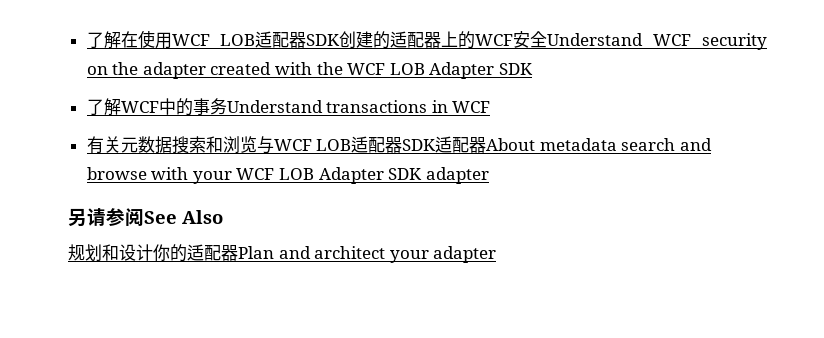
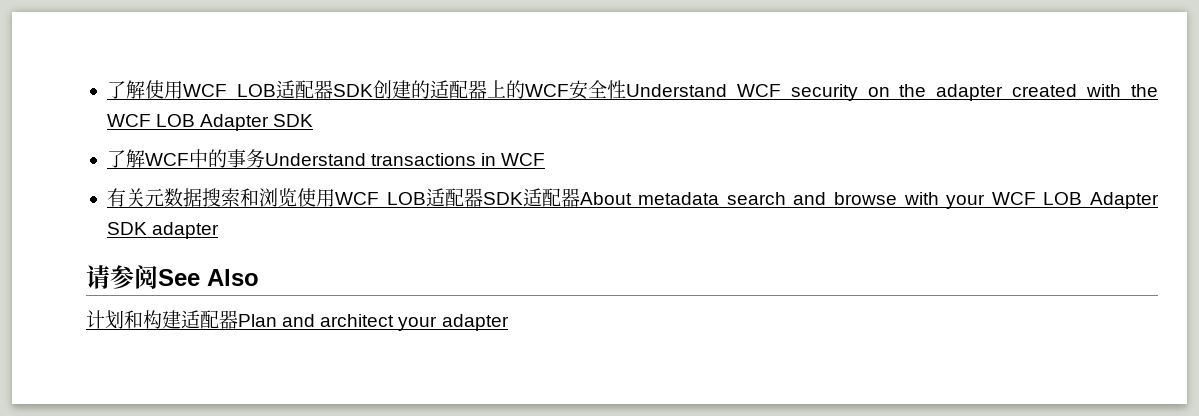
[86,31,138,49] 了解在 -> [106,80,145,99] 了解
(548, 39) none -> [606,80,626,99] 性
[256,136,274,154] 与 -> [296,188,335,207] 使用
[68,208,87,227] 另 -> (220, 230) none
[68,244,187,262] 规划和设计你的 -> [86,310,181,329] 计划和构建

